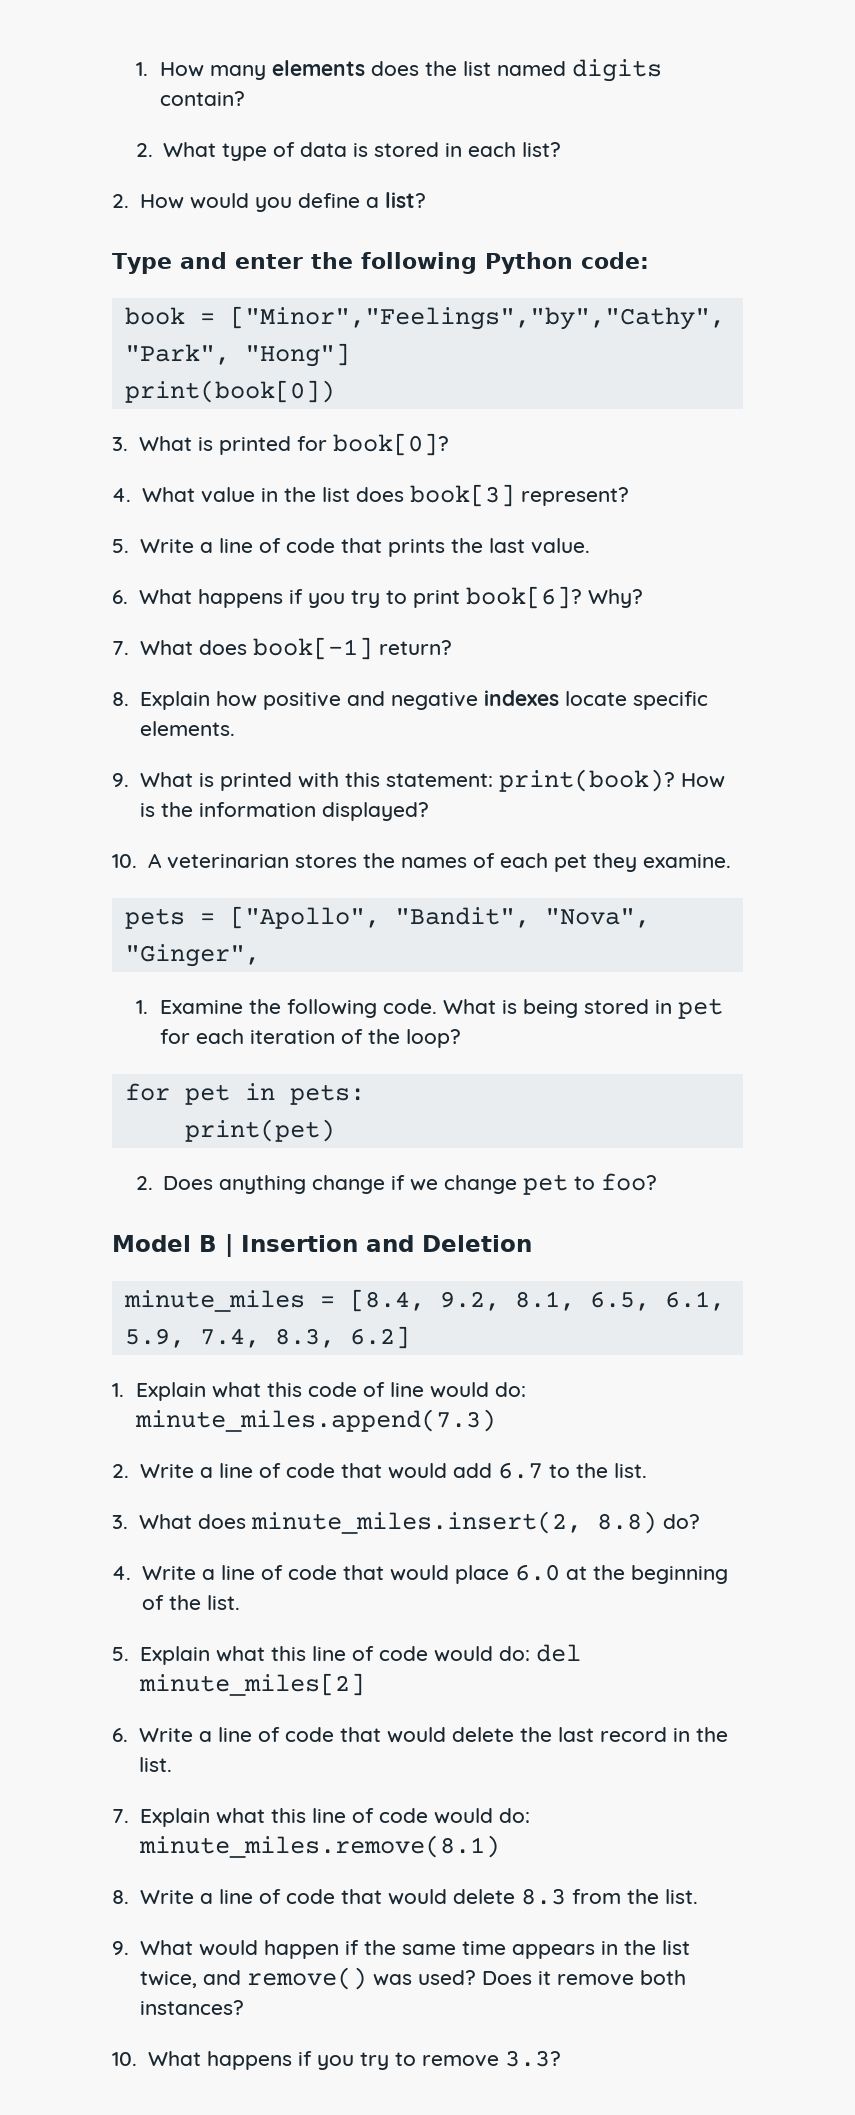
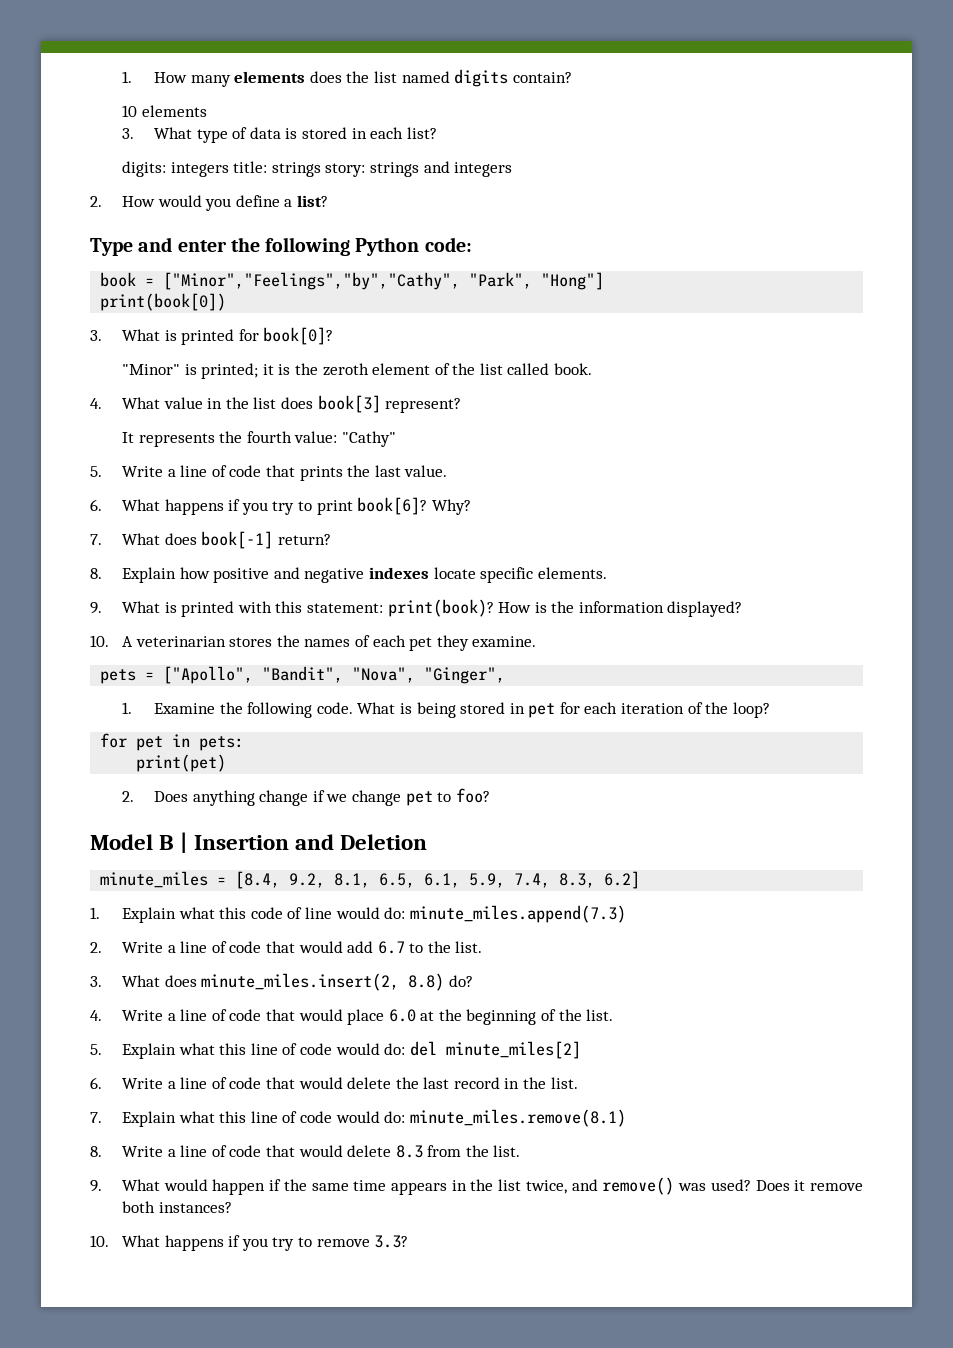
[135,143,153,157] 2. -> [121,105,207,117] [121,128,134,139] 10 elements // 3.
(562, 149) none -> [121,161,513,177] // digits: integers title: strings story: strings and integers
(449, 444) none -> [121,363,593,379] // "Minor" is printed; it is the zeroth element of the list called book.
(629, 496) none -> [121,431,396,447] // It represents the fourth value: "Cathy"

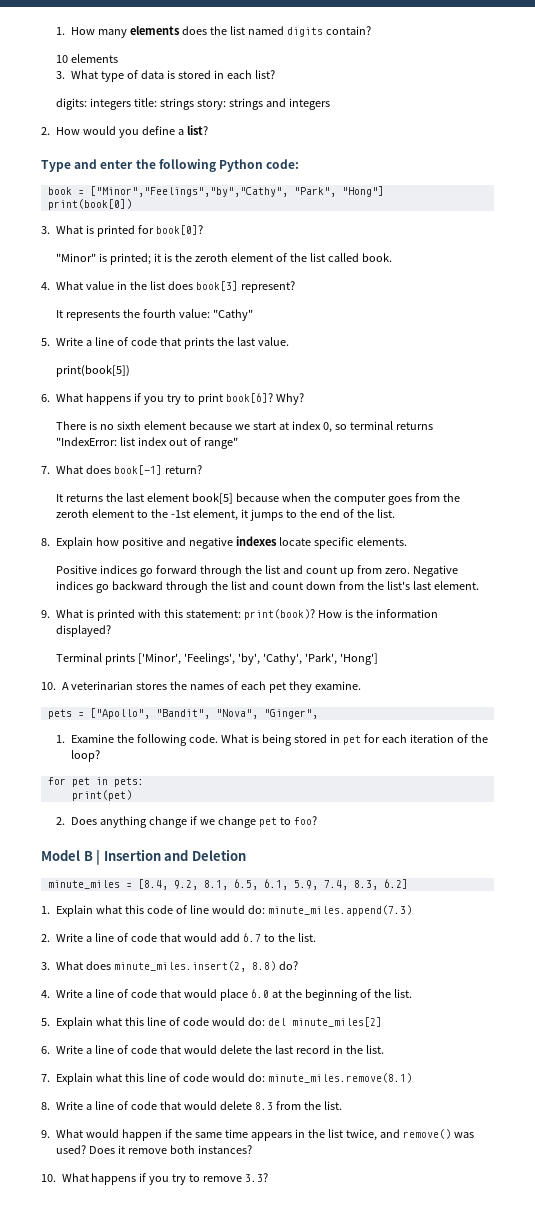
(448, 471) none -> [56,365,131,377] // print(book[5])
(471, 507) none -> [56,421,433,433] [56,437,238,449] // There is no sixth element because we start at index 0, so terminal returns "IndexError: list index out of range"
(331, 539) none -> [56,493,460,505] [56,509,395,521] // It returns the last element book[5] because when the computer goes from the zeroth element to the -1st element, it jumps to the end of the list.
(607, 573) none -> [56,565,458,577] [56,581,479,593] // Positive indices go forward through the list and count up from zero. Negative indices go backward through the list and count down from the list's last element.
(743, 609) none -> [56,653,378,665] // Terminal prints ['Minor', 'Feelings', 'by', 'Cathy', 'Park', 'Hong']

